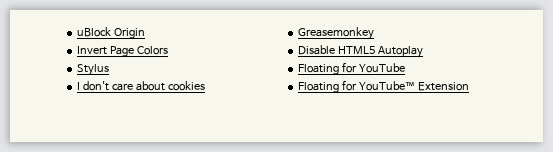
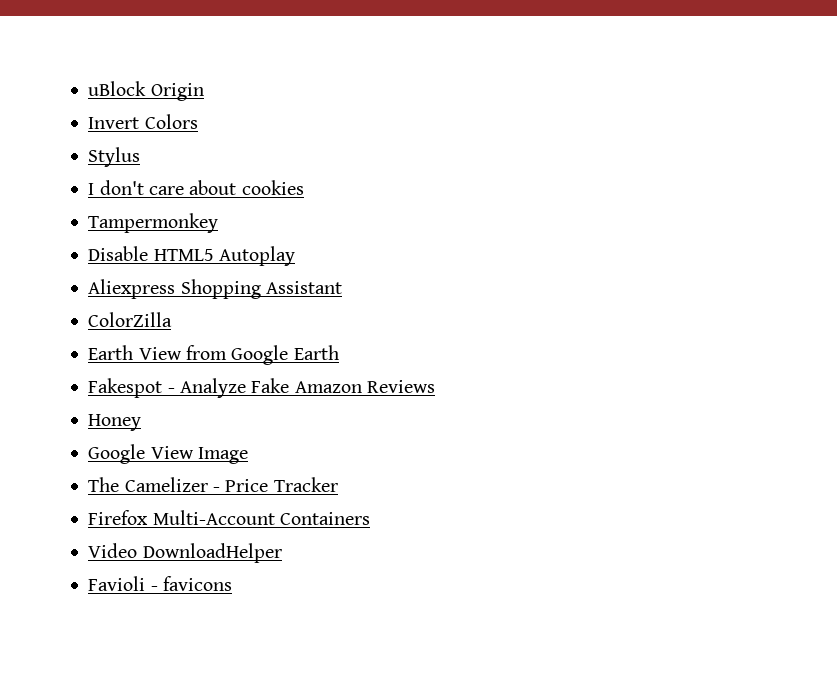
[110,46,135,57] Page -> (140, 123) none
[298,27,375,40] Greasemonkey -> [88,213,219,233] Tampermonkey
[298,62,406,75] [298,80,470,93] Floating for YouTube // Floating for YouTube™ Extension -> [88,279,342,299] [88,312,173,327] [88,345,339,365] [88,378,435,398] [88,414,142,431] [88,444,248,464] [88,477,338,492] [88,510,370,525] [88,543,282,563] [88,576,232,591] Aliexpress Shopping Assistant // ColorZilla // Earth View from Google Earth // Fakespot - Analyze Fake Amazon Reviews // Honey // Google View Image // The Camelizer - Price Tracker // Firefox Multi-Account Containers // Video DownloadHelper // Favioli - favicons

